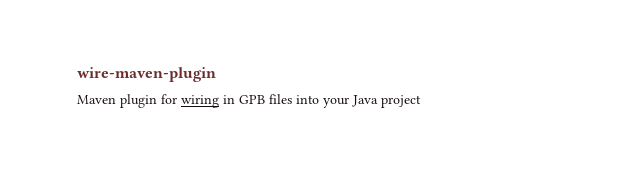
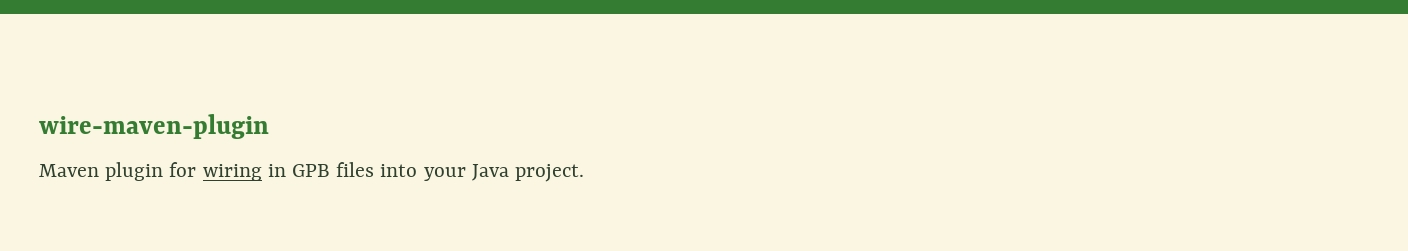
[381,95,421,108] project -> [515,164,585,182] project.

